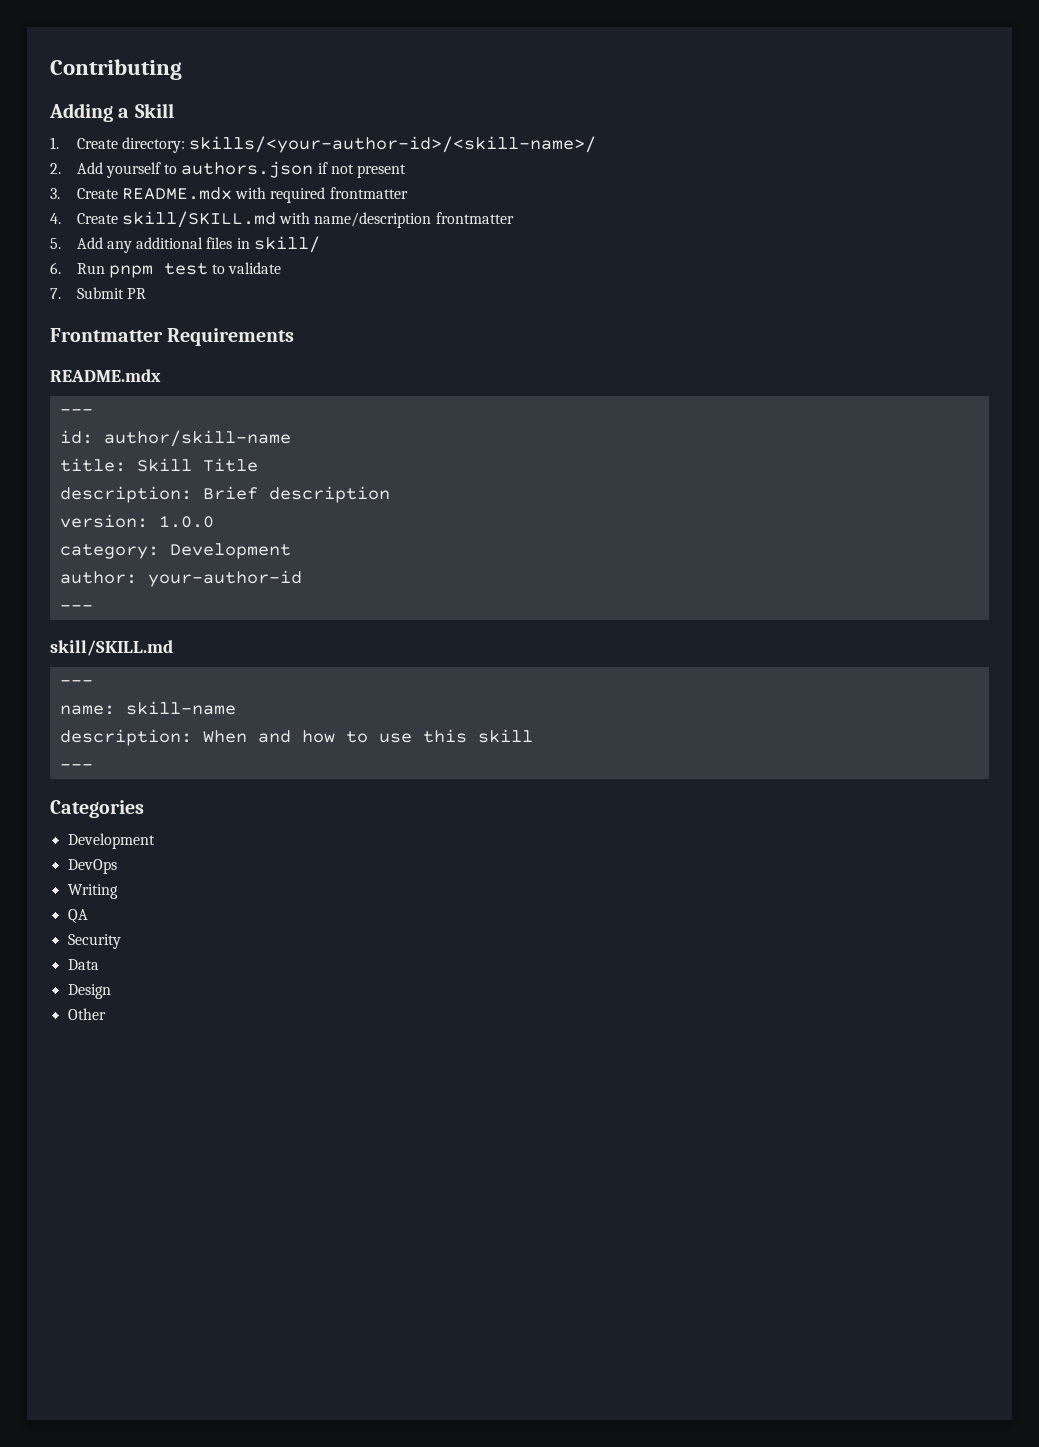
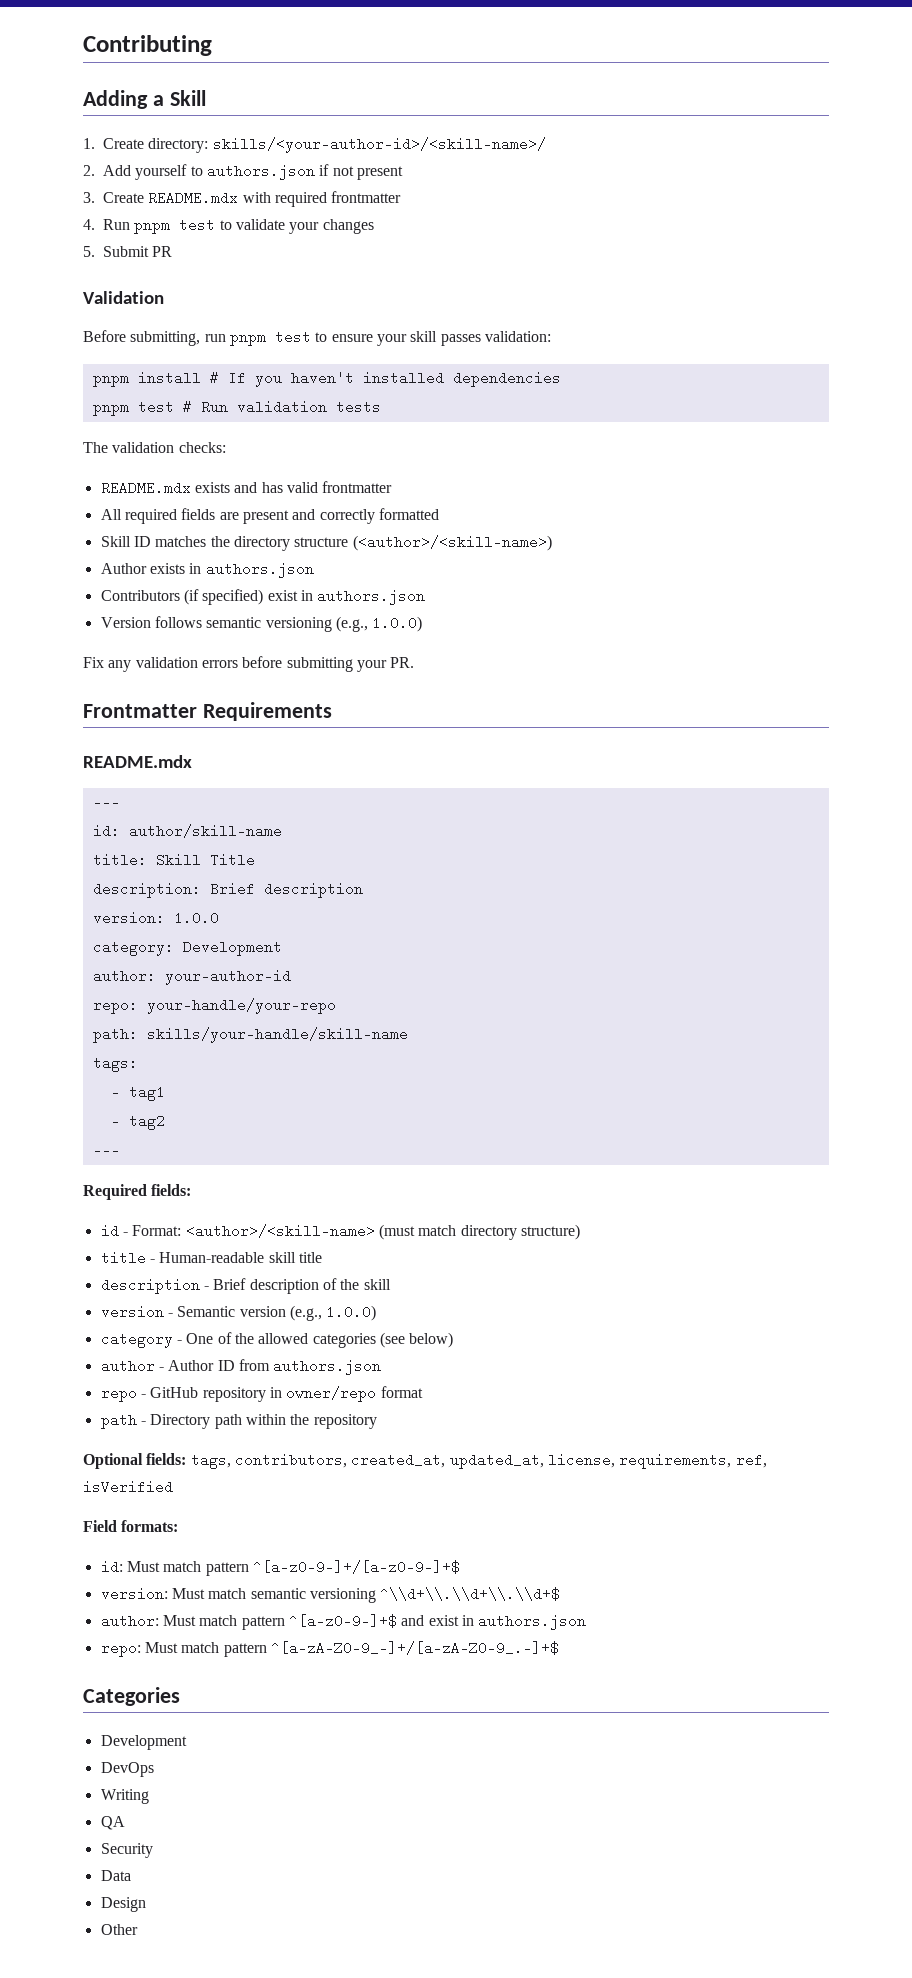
[76,211,514,228] [50,236,321,253] [50,262,61,274] Create skill/SKILL.md with name/description frontmatter // 5. Add any additional files in skill/ // 6. -> (95, 224) none
[50,288,61,299] // 7. -> [289,219,374,234] [83,246,95,257] your changes // 5.
(146, 293) none -> [83,291,164,304] [83,330,551,346] [92,371,561,387] [92,400,381,416] [83,442,226,453] [100,481,393,495] [100,508,439,524] [100,535,552,551] [100,562,314,578] [100,589,426,605] [100,616,423,632] [83,656,415,672] // Validation // Before submitting, run pnpm test to ensure your skill passes validation: // pnpm install # If you haven't installed dependencies // pnpm test # Run validation tests // The validation checks: // README.mdx exists and has valid frontmatter // All required fields are present and correctly formatted // Skill ID matches the directory structure (<author>/<skill-name>) // Author exists in authors.json // Contributors (if specified) exist in authors.json // Version follows semantic versioning (e.g., 1.0.0) // Fix any validation errors before submitting your PR.
[59,605,93,611] [50,640,173,656] [59,680,93,686] [59,701,236,715] [59,729,533,746] [59,764,93,770] --- // skill/SKILL.md // --- // name: skill-name // description: When and how to use this skill // --- -> [92,998,336,1014] [92,1027,408,1043] [92,1056,138,1072] [110,1085,165,1101] [110,1114,165,1130] [92,1143,120,1157] [83,1184,192,1200] [100,1224,580,1240] [100,1251,322,1265] [100,1278,391,1294] [100,1305,377,1321] [100,1332,454,1348] [100,1359,382,1375] [100,1386,423,1402] [100,1413,377,1429] [83,1453,767,1469] [83,1480,173,1494] [83,1520,179,1532] [100,1560,460,1576] [100,1587,561,1603] [100,1614,587,1630] [100,1641,559,1657] repo: your-handle/your-repo // path: skills/your-handle/skill-name // tags: // - tag1 // - tag2 // --- // Required fields: // id - Format: <author>/<skill-name> (must match directory structure) // title - Human-readable skill title // description - Brief description of the skill // version - Semantic version (e.g., 1.0.0) // category - One of the allowed categories (see below) // author - Author ID from authors.json // repo - GitHub repository in owner/repo format // path - Directory path within the repository // Optional fields: tags, contributors, created_at, updated_at, license, requirements, ref, isVerified // Field formats: // id: Must match pattern ^[a-z0-9-]+/[a-z0-9-]+$ // version: Must match semantic versioning ^\\d+\\.\\d+\\.\\d+$ // author: Must match pattern ^[a-z0-9-]+$ and exist in authors.json // repo: Must match pattern ^[a-zA-Z0-9_-]+/[a-zA-Z0-9_.-]+$

